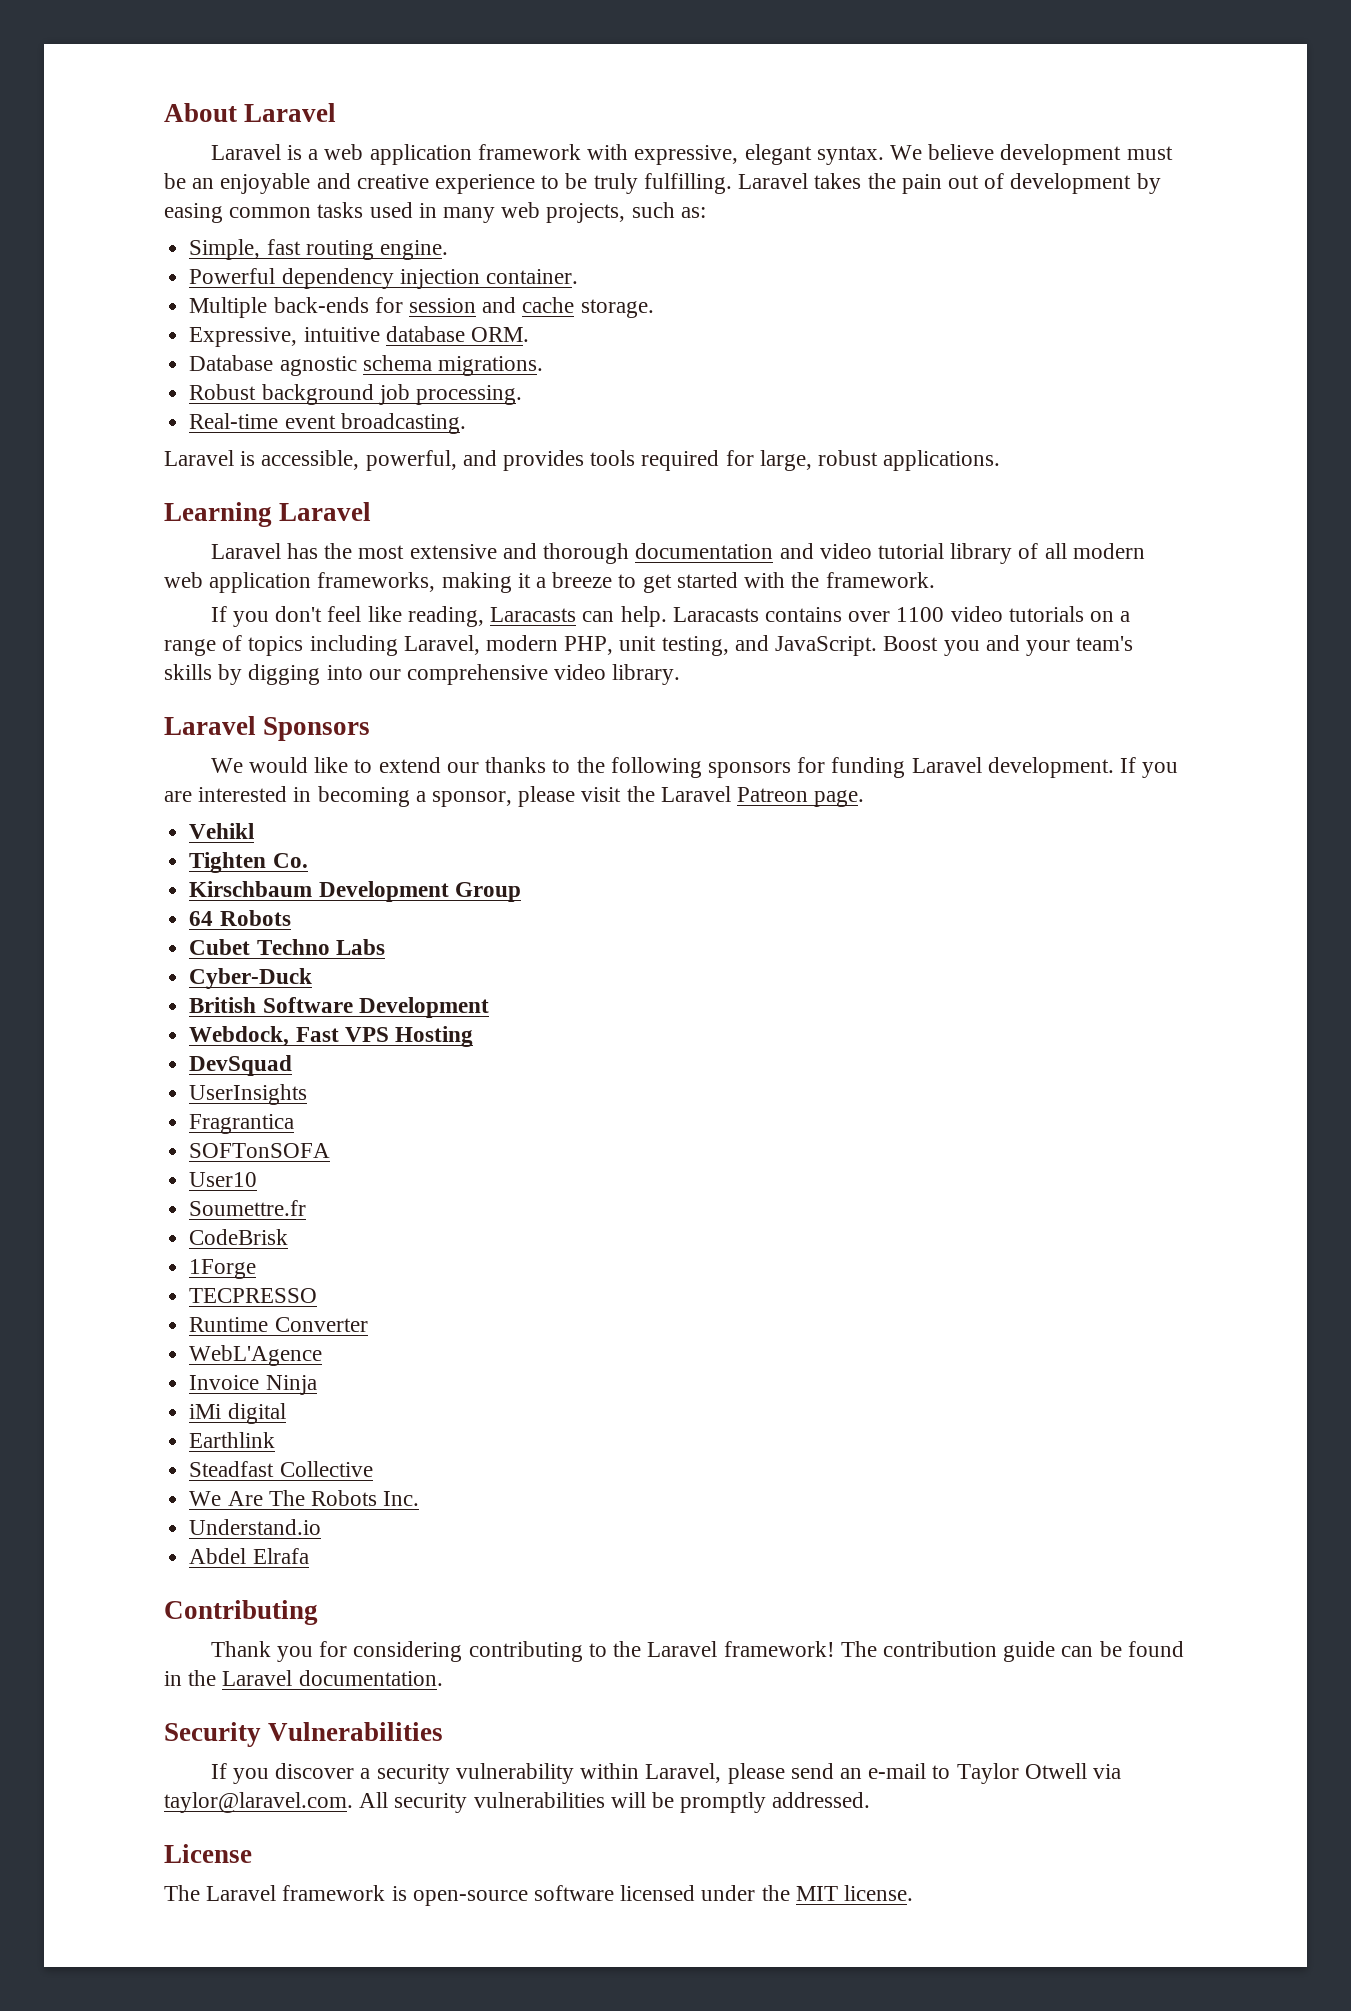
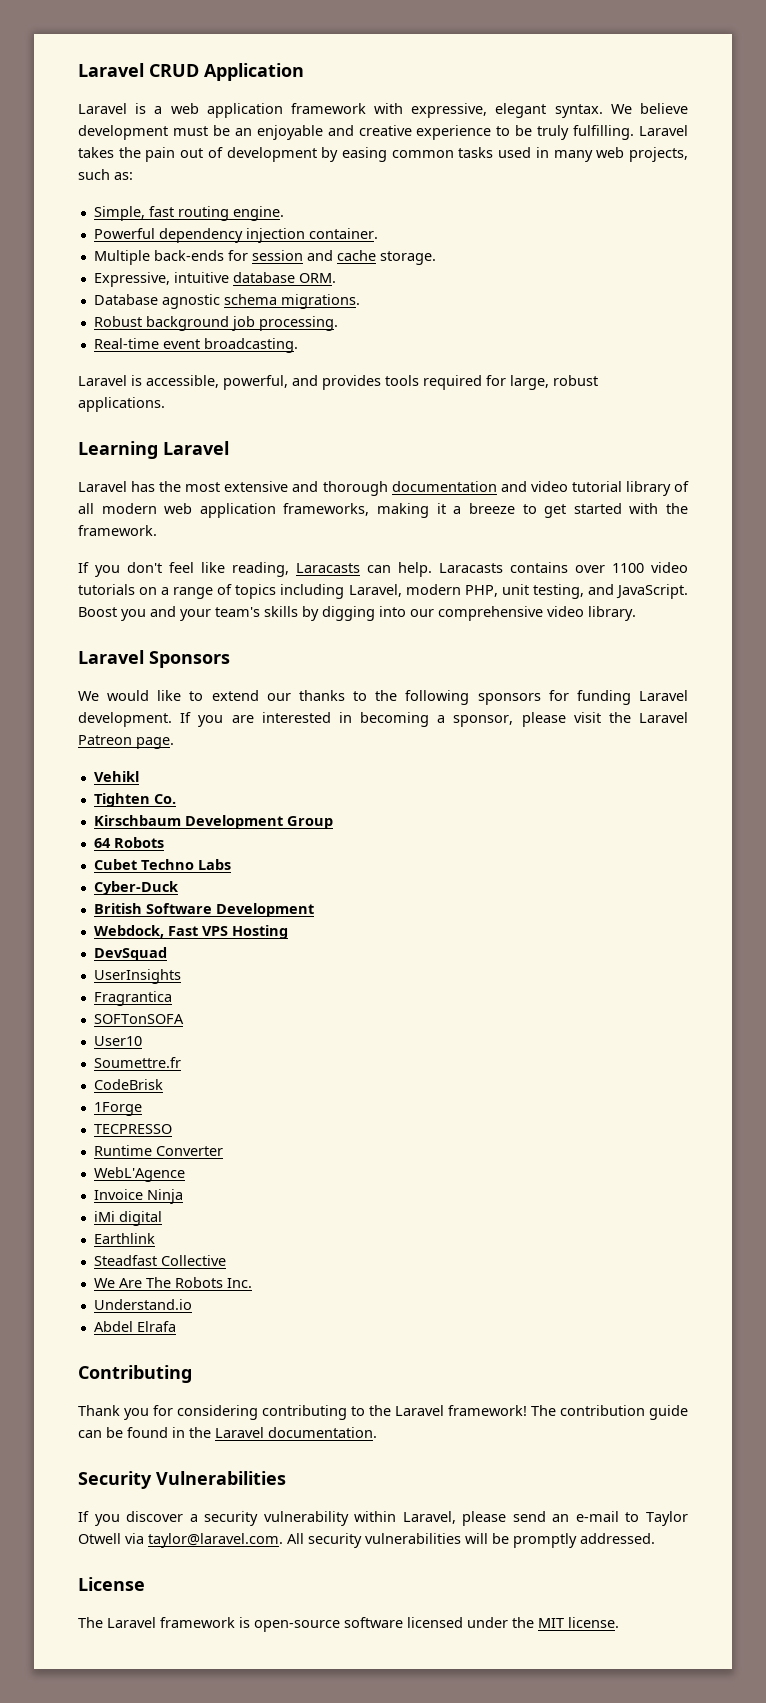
[164,103,337,122] About Laravel -> [78,63,304,81] Laravel CRUD Application

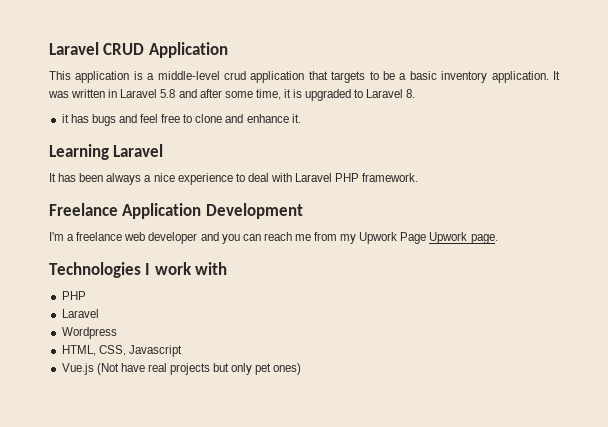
[78,103,688,118] [78,125,689,140] [78,147,688,162] [78,169,133,180] [93,206,284,221] [93,228,378,243] [93,250,436,265] [93,272,336,287] [93,294,360,309] [93,316,338,331] [93,338,298,353] [78,375,598,390] [78,397,165,412] [78,441,229,459] [78,481,689,496] [78,503,689,518] [78,525,157,536] [78,562,688,577] [78,584,689,599] [78,606,636,621] [78,650,230,668] [78,690,688,705] [78,712,688,727] [78,735,174,749] [93,771,139,782] [93,793,176,807] [93,815,333,829] [93,837,164,848] [93,859,231,870] [93,881,178,895] [93,903,314,917] [93,925,288,939] [93,947,167,961] [93,969,181,984] [93,991,172,1006] [93,1014,184,1024] [93,1036,142,1046] [93,1057,181,1068] [93,1079,163,1090] [93,1102,142,1116] [93,1124,172,1134] [93,1145,223,1156] [93,1167,185,1182] [93,1189,183,1204] [93,1211,162,1226] [93,1233,155,1244] [93,1255,226,1266] [93,1277,252,1288] [93,1299,192,1310] [93,1321,176,1332] [78,1365,192,1383] [78,1405,688,1420] [78,1427,377,1438] [78,1471,286,1489] [78,1511,688,1526] [78,1533,655,1548] [78,1577,145,1591] [78,1617,619,1632] Laravel is a web application framework with expressive, elegant syntax. We believe development must be an enjoyable and creative experience to be truly fulfilling. Laravel takes the pain out of development by easing common tasks used in many web projects, such as: // Simple, fast routing engine. // Powerful dependency injection container. // Multiple back-ends for session and cache storage. // Expressive, intuitive database ORM. // Database agnostic schema migrations. // Robust background job processing. // Real-time event broadcasting. // Laravel is accessible, powerful, and provides tools required for large, robust applications. // Learning Laravel // Laravel has the most extensive and thorough documentation and video tutorial library of all modern web application frameworks, making it a breeze to get started with the framework. // If you don't feel like reading, Laracasts can help. Laracasts contains over 1100 video tutorials on a range of topics including Laravel, modern PHP, unit testing, and JavaScript. Boost you and your team's skills by digging into our comprehensive video library. // Laravel Sponsors // We would like to extend our thanks to the following sponsors for funding Laravel development. If you are interested in becoming a sponsor, please visit the Laravel Patreon page. // Vehikl // Tighten Co. // Kirschbaum Development Group // 64 Robots // Cubet Techno Labs // Cyber-Duck // British Software Development // Webdock, Fast VPS Hosting // DevSquad // UserInsights // Fragrantica // SOFTonSOFA // User10 // Soumettre.fr // CodeBrisk // 1Forge // TECPRESSO // Runtime Converter // WebL'Agence // Invoice Ninja // iMi digital // Earthlink // Steadfast Collective // We Are The Robots Inc. // Understand.io // Abdel Elrafa // Contributing // Thank you for considering contributing to the Laravel framework! The contribution guide can be found in the Laravel documentation. // Security Vulnerabilities // If you discover a security vulnerability within Laravel, please send an e-mail to Taylor Otwell via taylor@laravel.com. All security vulnerabilities will be promptly addressed. // License // The Laravel framework is open-source software licensed under the MIT license. -> [49,71,560,83] [48,89,416,101] [61,114,301,126] [49,144,164,160] [49,173,419,185] [49,203,303,219] [49,232,498,244] [49,262,228,278] [61,291,86,300] [61,309,99,318] [61,327,117,339] [61,345,182,357] [61,363,302,375] This application is a middle-level crud application that targets to be a basic inventory application. It was written in Laravel 5.8 and after some time, it is upgraded to Laravel 8. // it has bugs and feel free to clone and enhance it. // Learning Laravel // It has been always a nice experience to deal with Laravel PHP framework. // Freelance Application Development // I'm a freelance web developer and you can reach me from my Upwork Page Upwork page. // Technologies I work with // PHP // Laravel // Wordpress // HTML, CSS, Javascript // Vue.js (Not have real projects but only pet ones)

